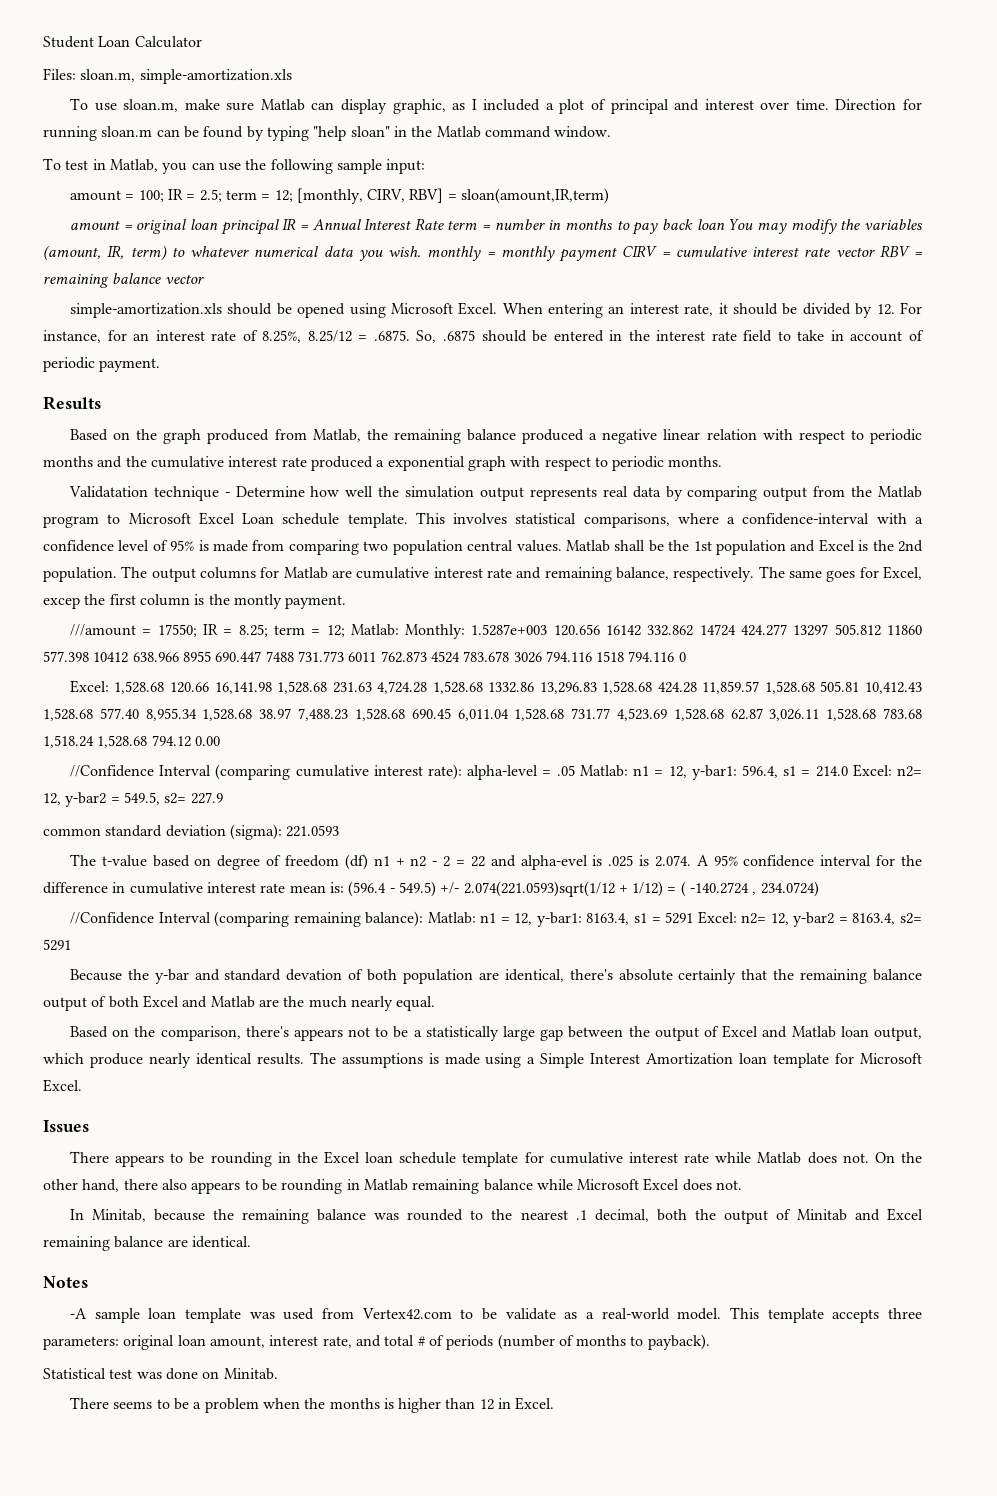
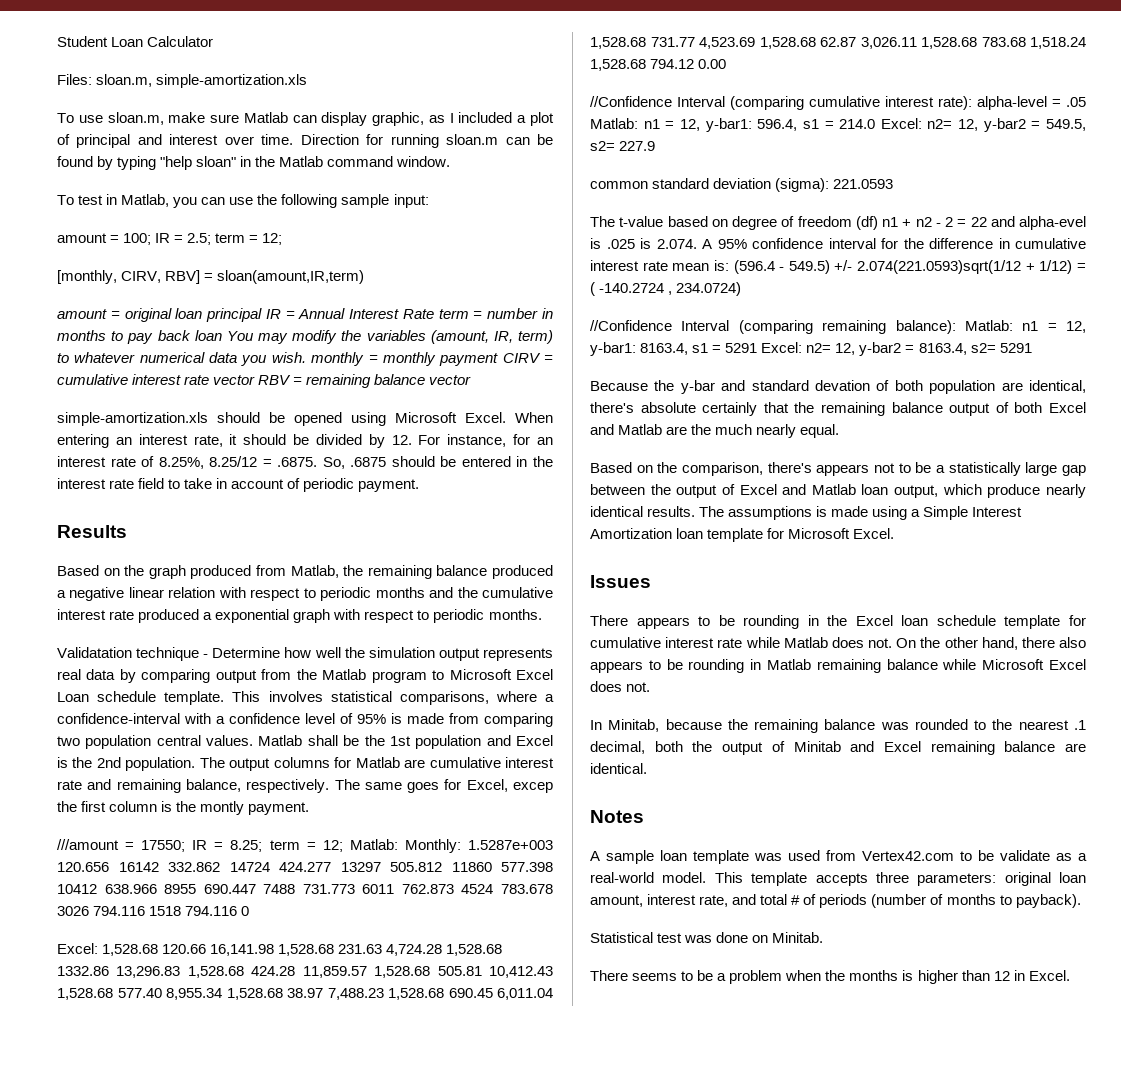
(293, 196) none -> (283, 239) //
[69,1308,87,1319] -A -> [590,851,600,861] A

